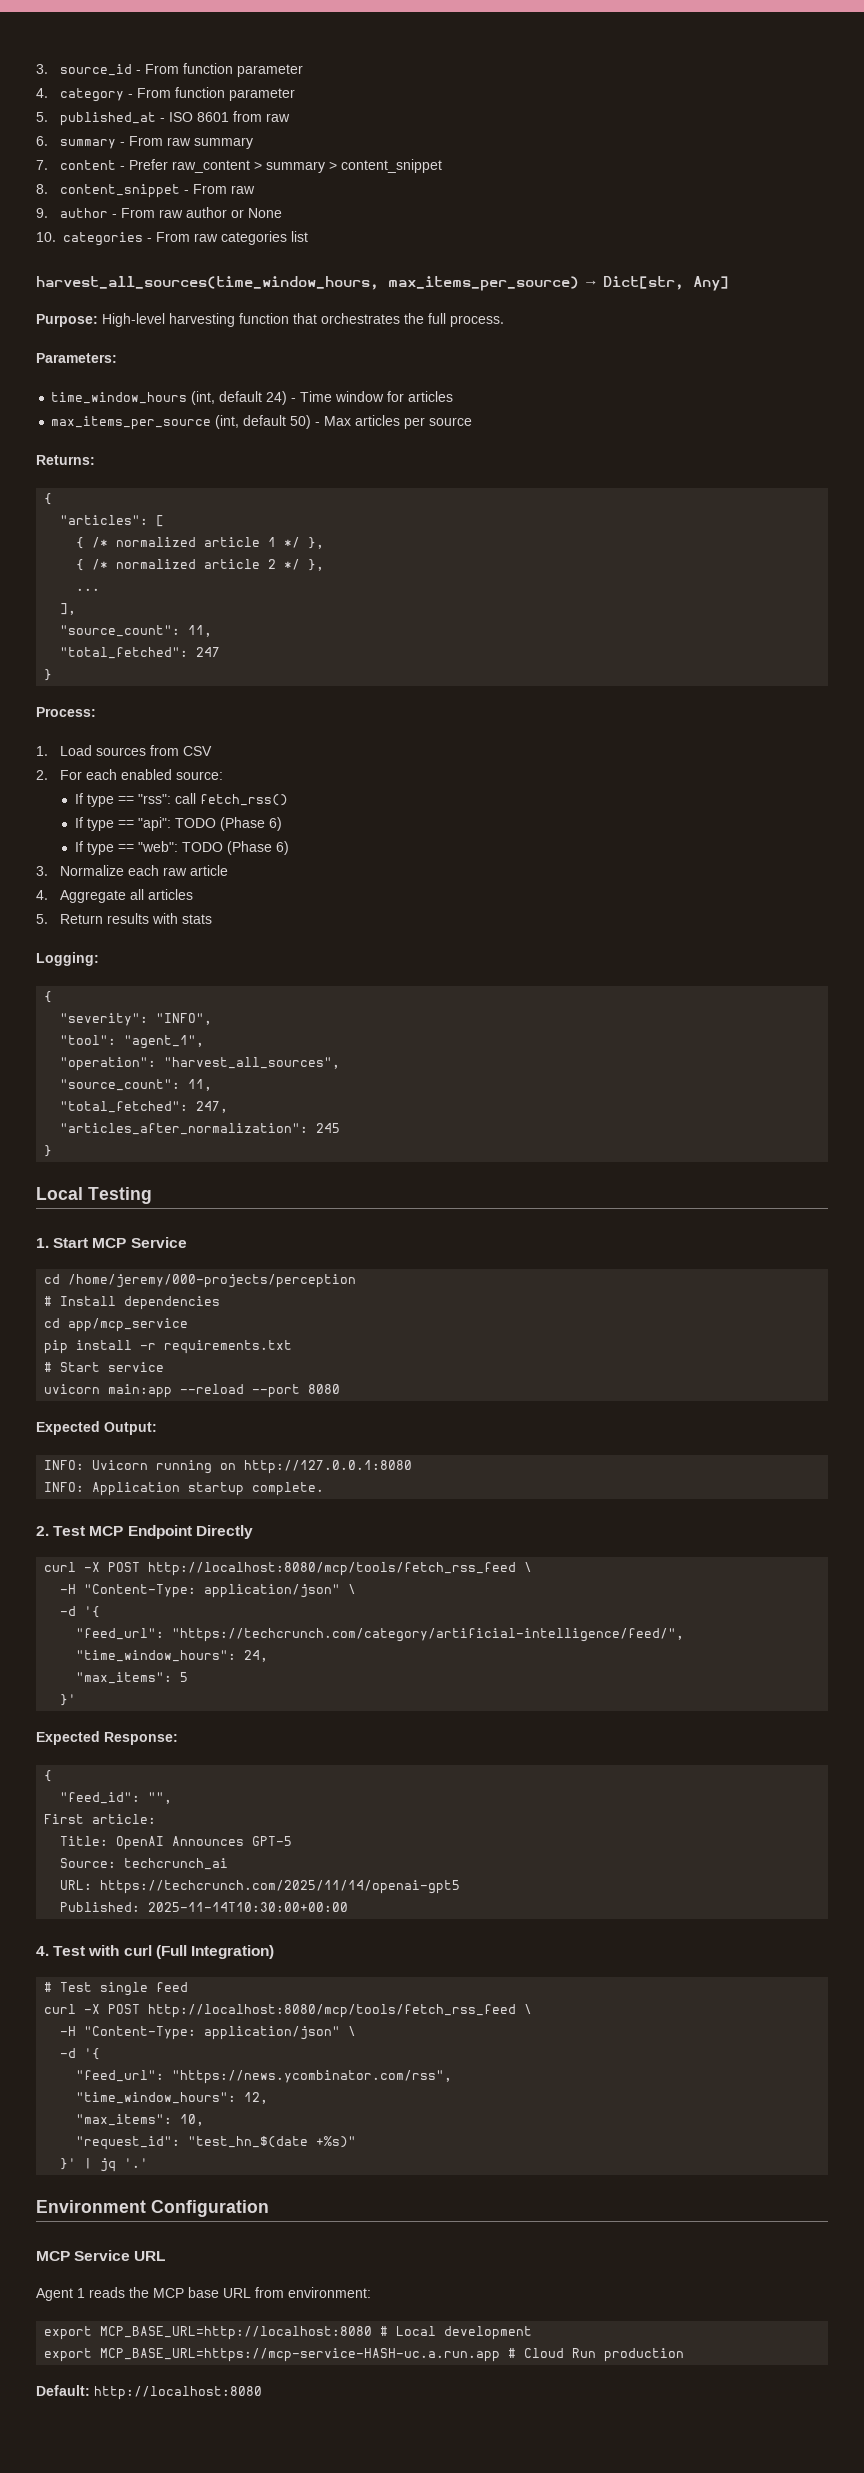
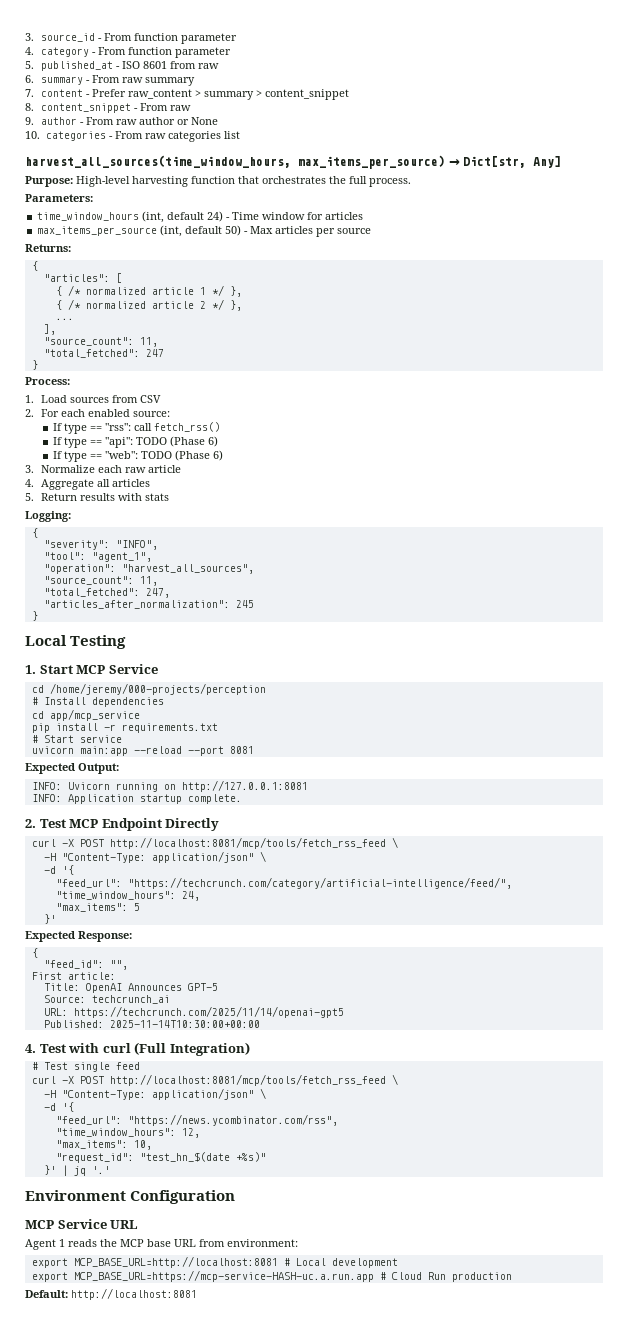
[308,1384,341,1394] 8080 -> [229,746,254,754] 8081
[244,1460,413,1474] http://127.0.0.1:8080 -> [181,780,308,792] http://127.0.0.1:8081
[148,1562,517,1576] http://localhost:8080/mcp/tools/fetch_rss_feed -> [109,837,386,849] http://localhost:8081/mcp/tools/fetch_rss_feed
[148,2004,517,2018] http://localhost:8080/mcp/tools/fetch_rss_feed -> [109,1074,386,1086] http://localhost:8081/mcp/tools/fetch_rss_feed
[100,2326,373,2340] MCP_BASE_URL=http://localhost:8080 -> [73,1256,278,1268] MCP_BASE_URL=http://localhost:8081
[94,2386,262,2400] http://localhost:8080 -> [71,1288,197,1300] http://localhost:8081

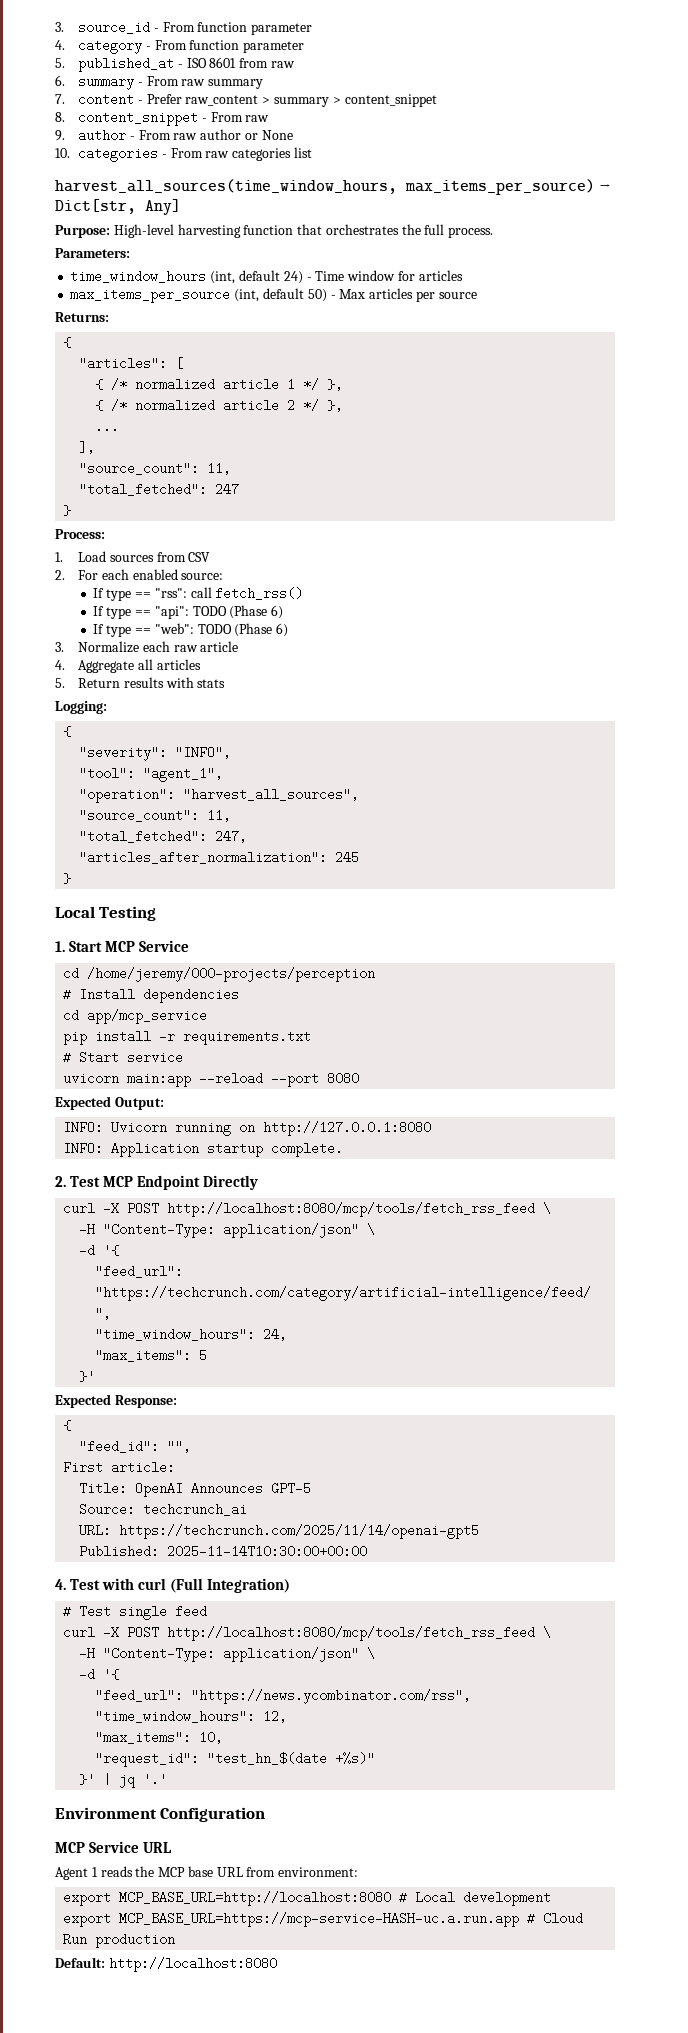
[229,746,254,754] 8081 -> [327,1072,360,1085] 8080
[181,780,308,792] http://127.0.0.1:8081 -> [263,1121,432,1136] http://127.0.0.1:8080
[109,837,386,849] http://localhost:8081/mcp/tools/fetch_rss_feed -> [167,1202,536,1217] http://localhost:8080/mcp/tools/fetch_rss_feed
[109,1074,386,1086] http://localhost:8081/mcp/tools/fetch_rss_feed -> [167,1626,536,1641] http://localhost:8080/mcp/tools/fetch_rss_feed
[73,1256,278,1268] MCP_BASE_URL=http://localhost:8081 -> [119,1891,392,1906] MCP_BASE_URL=http://localhost:8080
[71,1288,197,1300] http://localhost:8081 -> [108,1957,277,1972] http://localhost:8080

